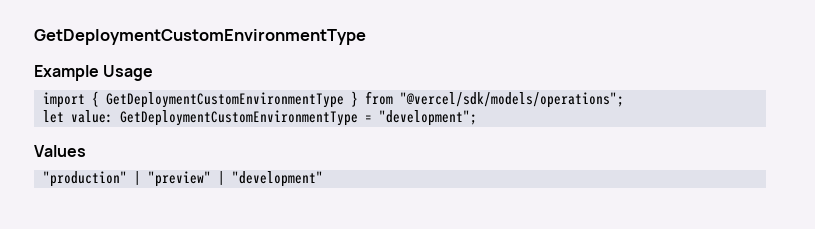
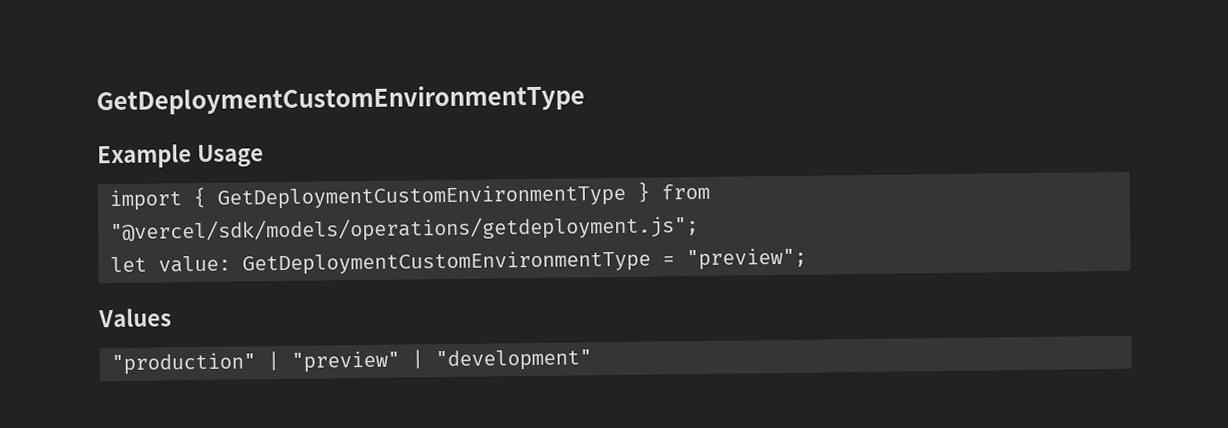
[399,92,624,108] "@vercel/sdk/models/operations"; -> [109,214,699,245] "@vercel/sdk/models/operations/getdeployment.js";
[378,110,477,126] "development"; -> [685,247,807,271] "preview";

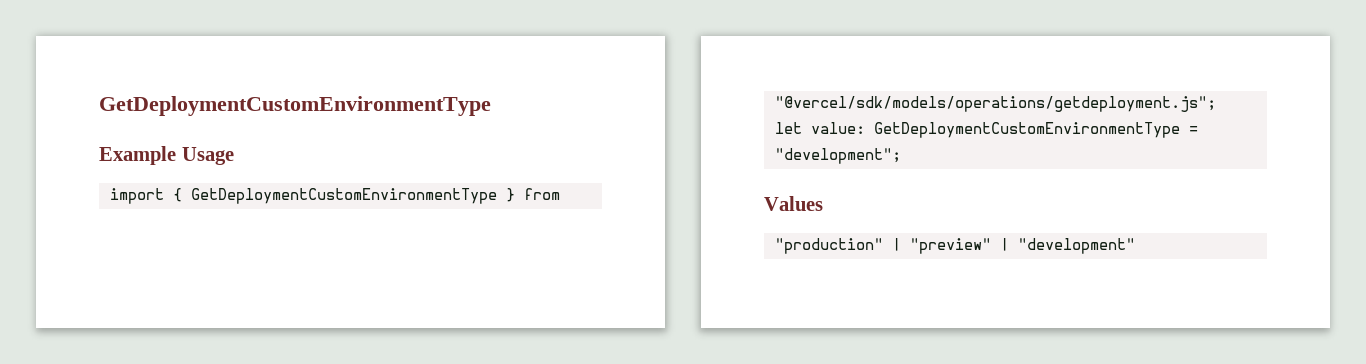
[685,247,807,271] "preview"; -> [774,148,901,164] "development";

